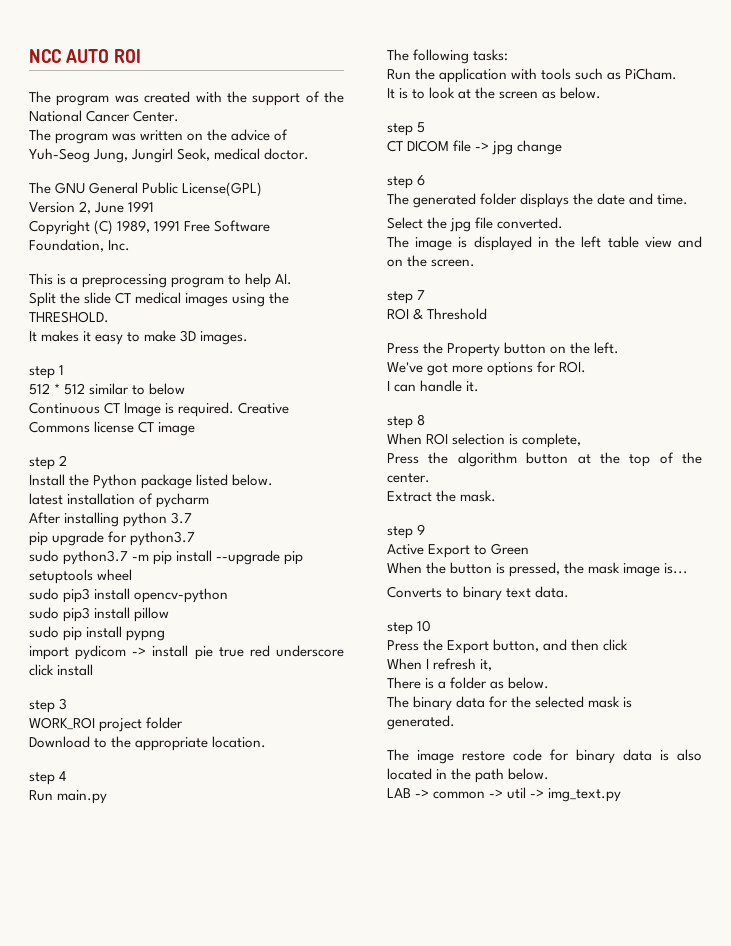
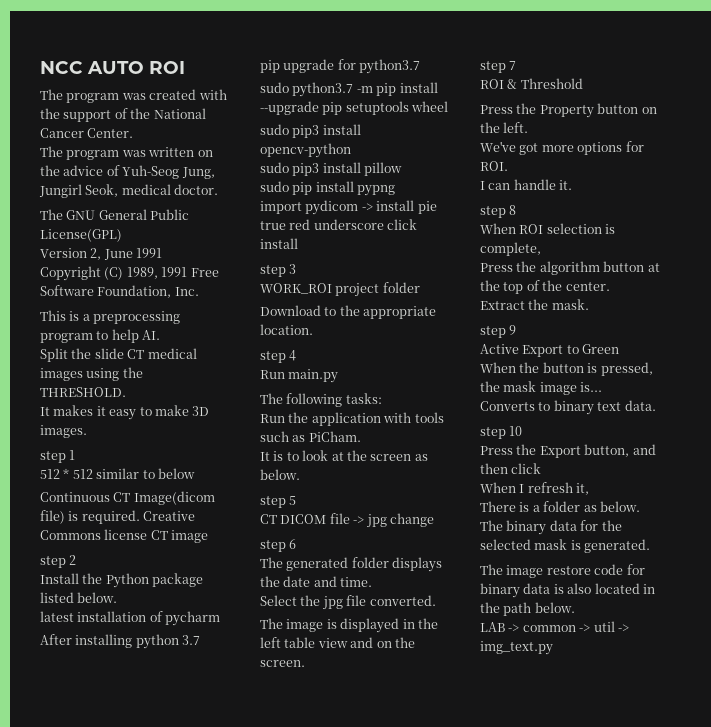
[124,403,162,417] Image -> [133,491,215,505] [40,510,65,524] Image(dicom file)

